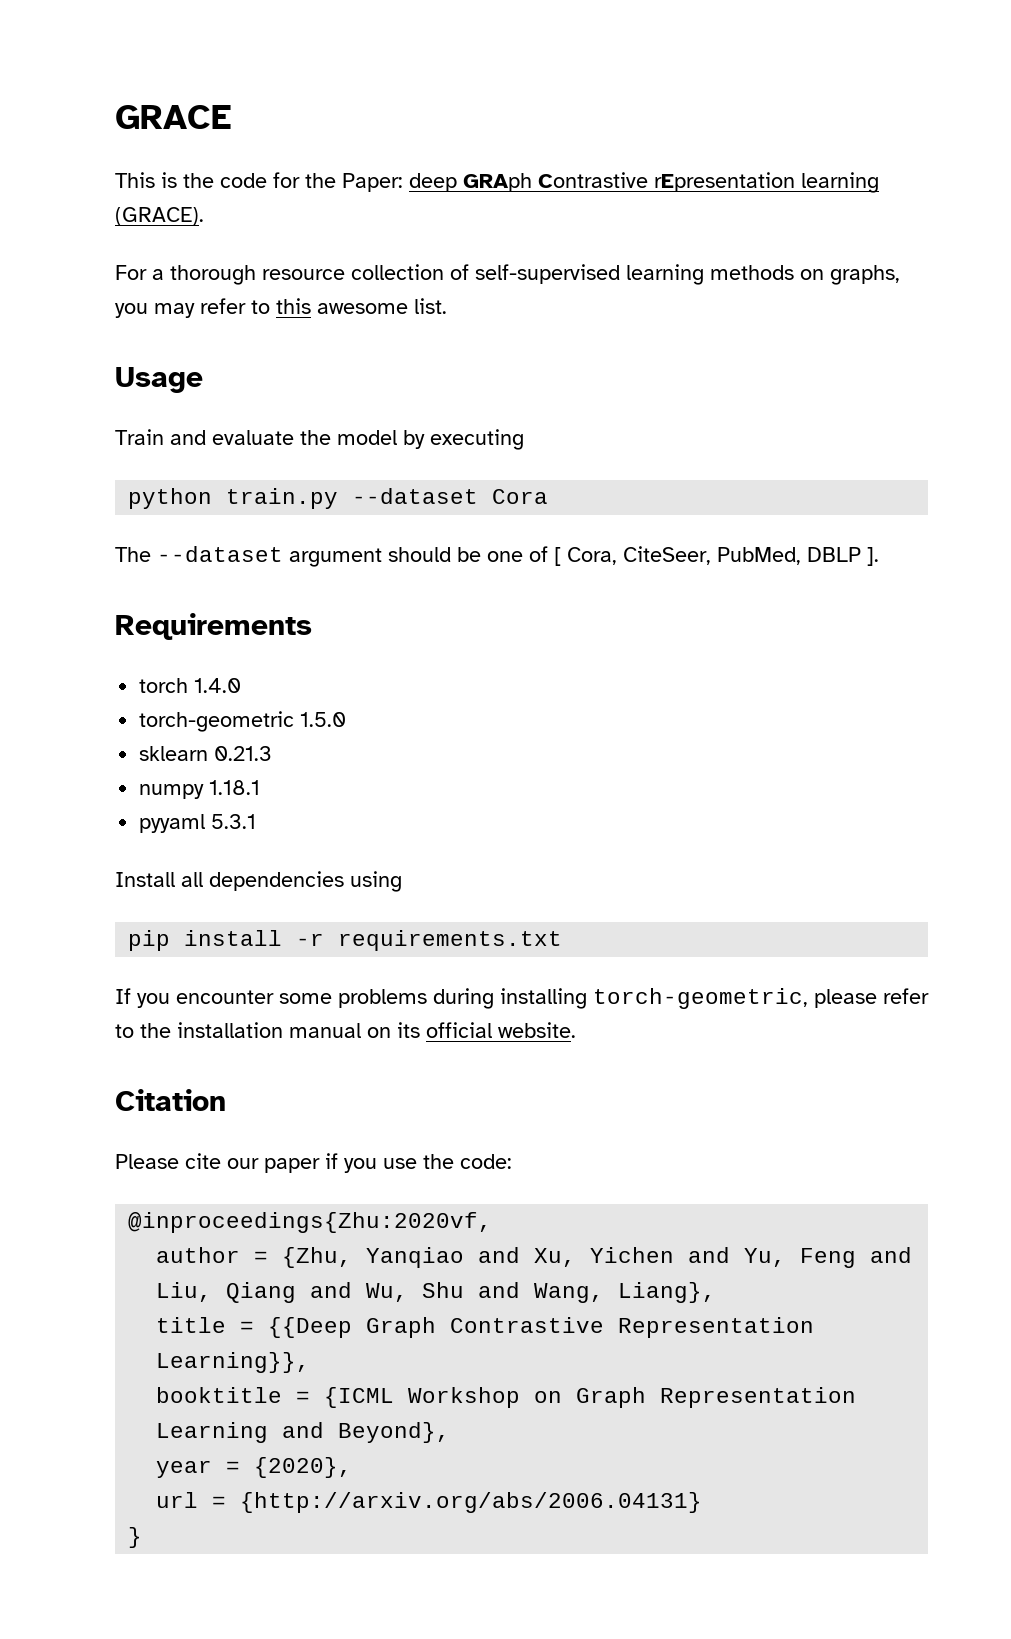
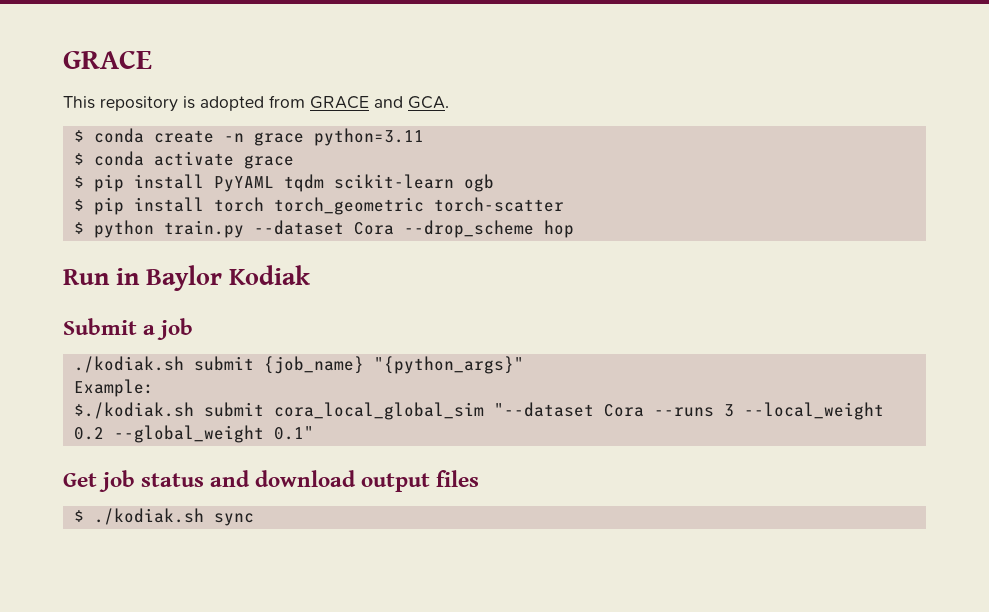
[161,172,879,193] [115,207,204,226] [115,264,900,285] [115,298,447,318] [115,367,203,393] [115,429,524,450] [128,488,549,509] [115,546,879,567] [115,613,312,640] [139,678,242,693] [139,711,347,732] [139,746,273,761] [139,780,261,799] [139,814,257,833] [115,871,402,892] [128,930,563,951] [115,988,929,1009] [115,1022,576,1038] [115,1089,226,1111] [115,1153,512,1173] [128,1212,493,1233] [156,1247,913,1268] [156,1282,717,1303] [156,1317,815,1338] [156,1352,311,1373] [156,1387,857,1408] [156,1422,451,1443] [156,1457,353,1478] [156,1492,703,1513] [128,1527,143,1548] is the code for the Paper: deep GRAph Contrastive rEpresentation learning (GRACE). // For a thorough resource collection of self-supervised learning methods on graphs, you may refer to this awesome list. // Usage // Train and evaluate the model by executing // python train.py --dataset Cora // The --dataset argument should be one of [ Cora, CiteSeer, PubMed, DBLP ]. // Requirements // torch 1.4.0 // torch-geometric 1.5.0 // sklearn 0.21.3 // numpy 1.18.1 // pyyaml 5.3.1 // Install all dependencies using // pip install -r requirements.txt // If you encounter some problems during installing torch-geometric, please refer to the installation manual on its official website. // Citation // Please cite our paper if you use the code: // @inproceedings{Zhu:2020vf, // author = {Zhu, Yanqiao and Xu, Yichen and Yu, Feng and Liu, Qiang and Wu, Shu and Wang, Liang}, // title = {{Deep Graph Contrastive Representation Learning}}, // booktitle = {ICML Workshop on Graph Representation Learning and Beyond}, // year = {2020}, // url = {http://arxiv.org/abs/2006.04131} // } -> [100,95,449,112] [73,128,424,146] [73,151,294,169] [73,174,494,192] [73,197,564,215] [73,220,574,238] [63,265,311,291] [63,318,194,340] [73,356,524,374] [73,379,154,397] [73,402,884,420] [73,425,314,443] [63,470,480,492] [73,508,254,526] repository is adopted from GRACE and GCA. // $ conda create -n grace python=3.11 // $ conda activate grace // $ pip install PyYAML tqdm scikit-learn ogb // $ pip install torch torch_geometric torch-scatter // $ python train.py --dataset Cora --drop_scheme hop // Run in Baylor Kodiak // Submit a job // ./kodiak.sh submit {job_name} "{python_args}" // Example: // $./kodiak.sh submit cora_local_global_sim "--dataset Cora --runs 3 --local_weight 0.2 --global_weight 0.1" // Get job status and download output files // $ ./kodiak.sh sync

